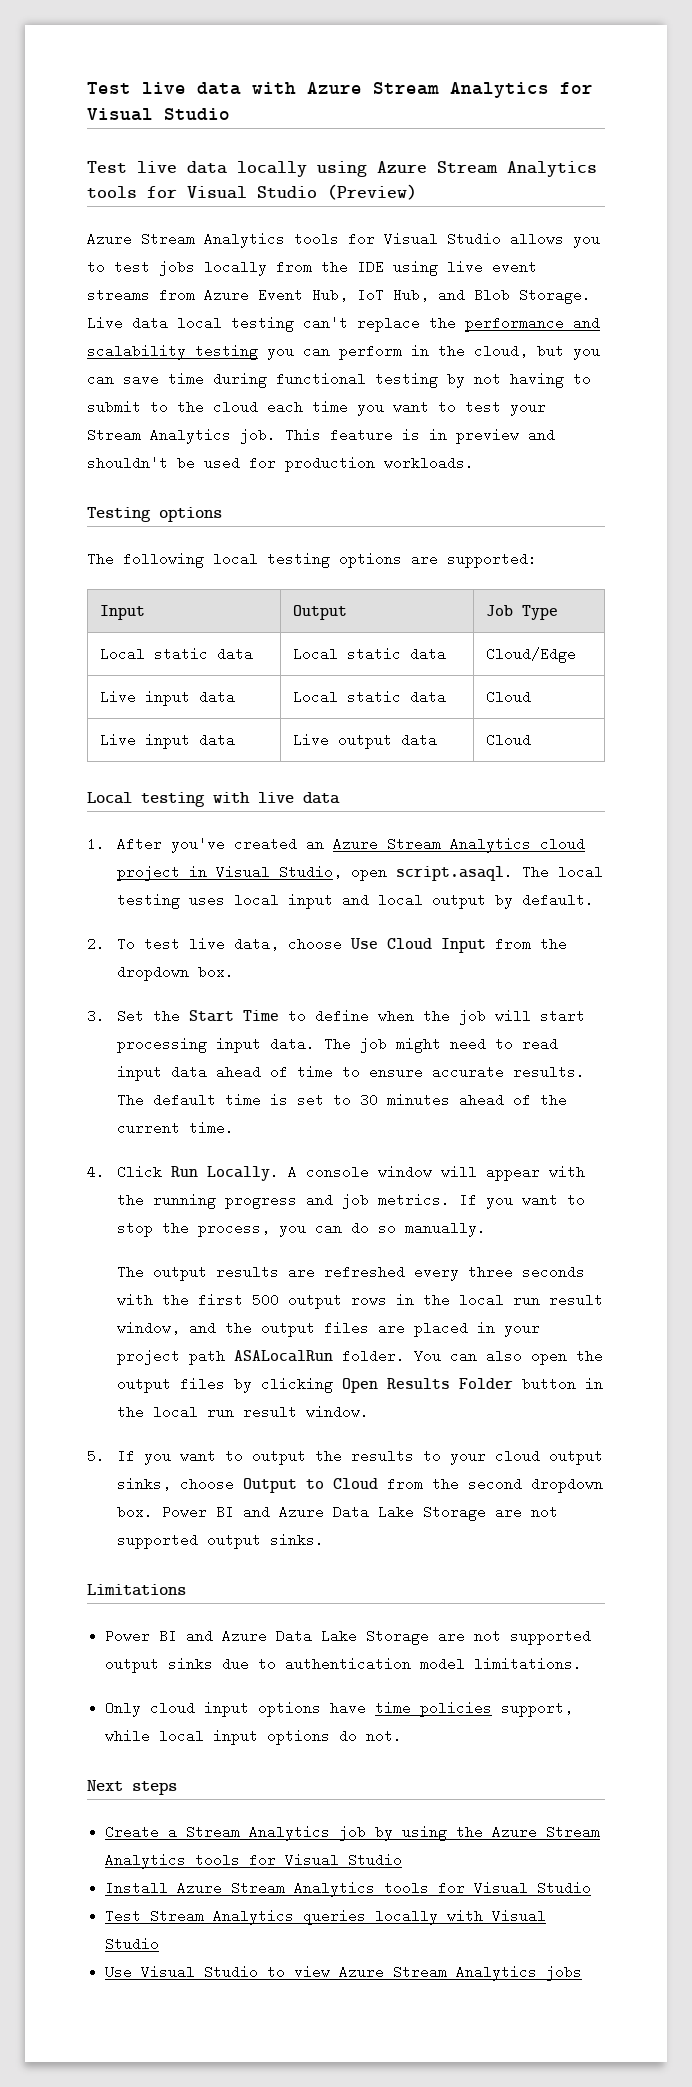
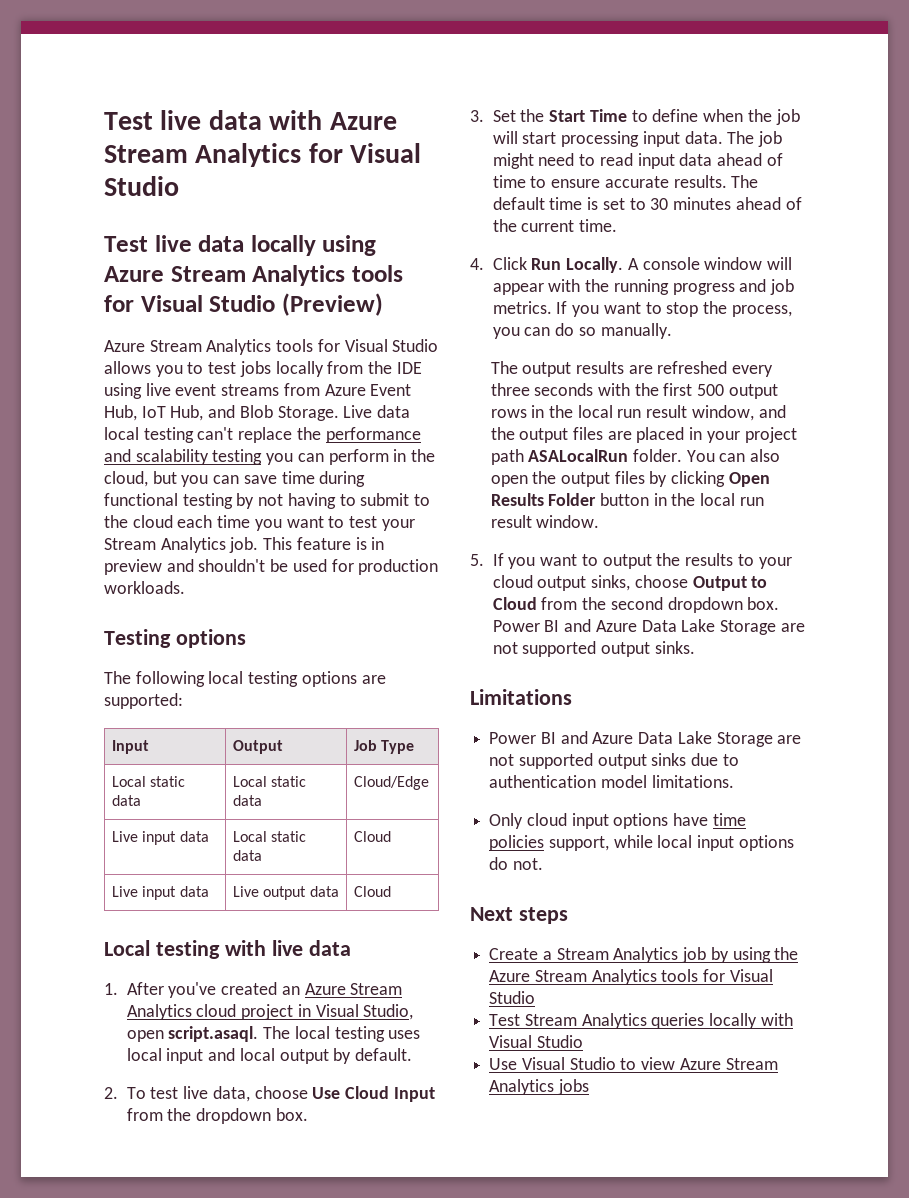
[105,1881,592,1897] // Install Azure Stream Analytics tools for Visual Studio -> (536, 997) none

